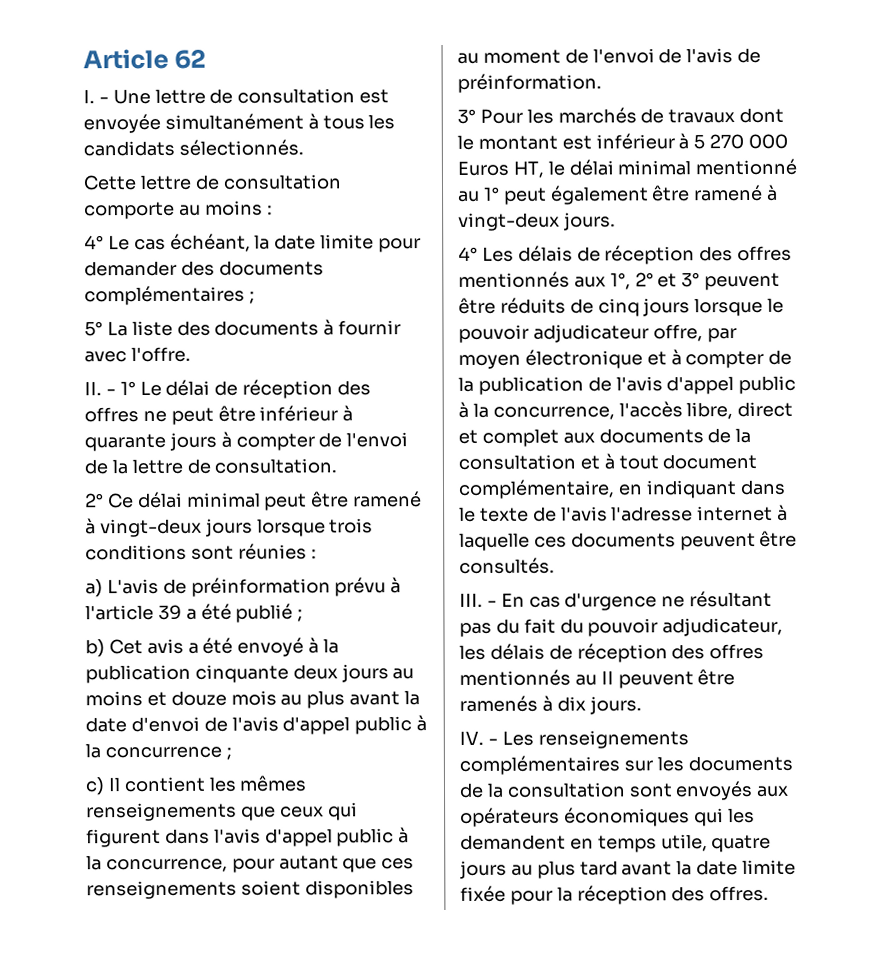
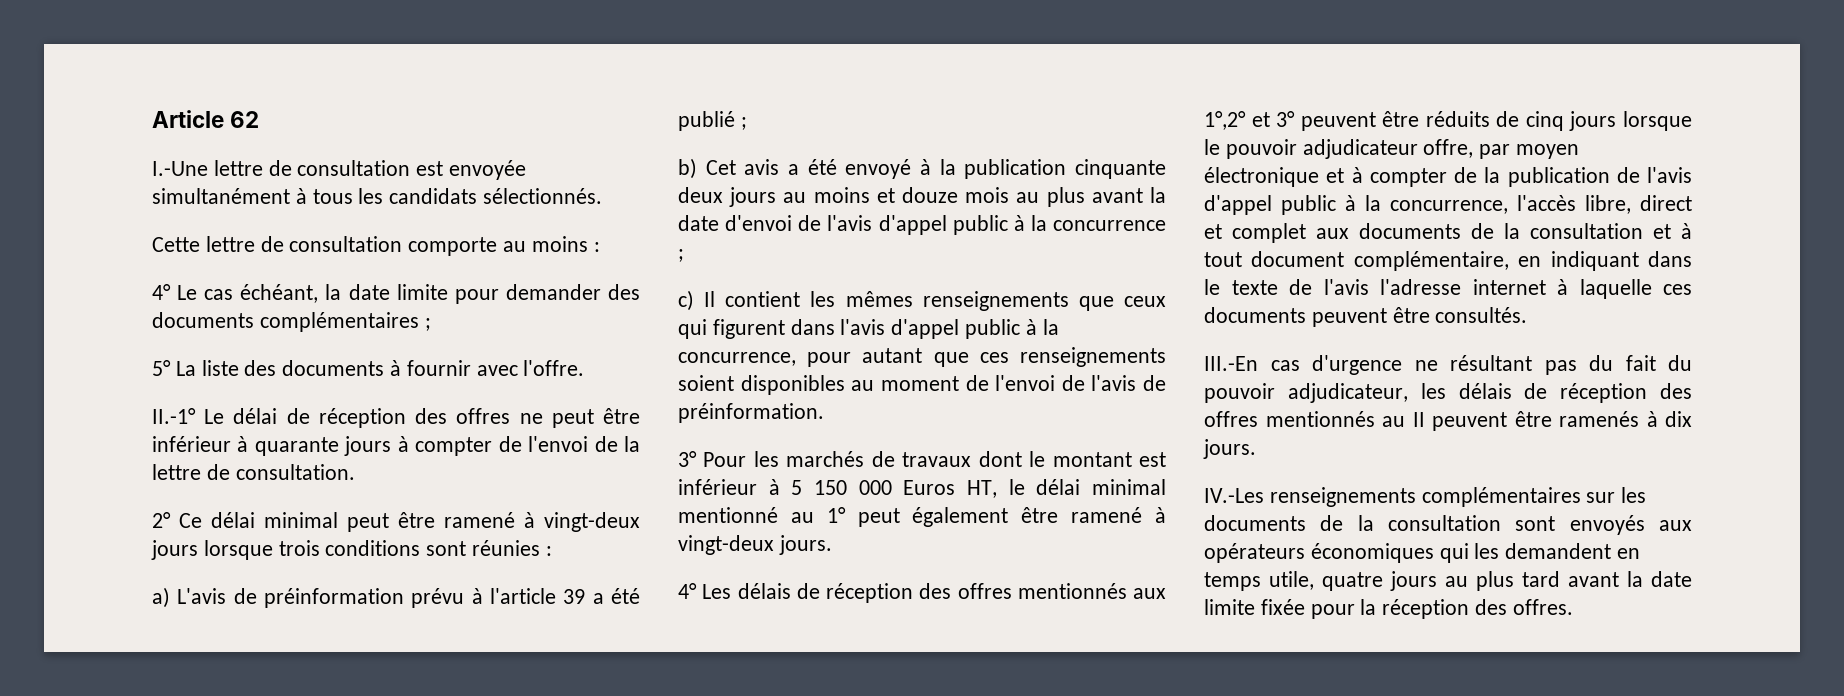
[83,88,151,105] I. - Une -> [152,161,208,176] I.-Une
[84,381,136,396] II. - 1° -> [152,408,196,424] II.-1°
[709,133,745,150] 270 -> [814,480,847,495] 150
[609,272,654,290] 1°, 2° -> [1204,111,1246,130] 1°,2°
[459,592,525,607] III. - En -> [1204,356,1258,371] III.-En
[459,730,534,746] IV. - Les -> [1204,488,1264,503] IV.-Les

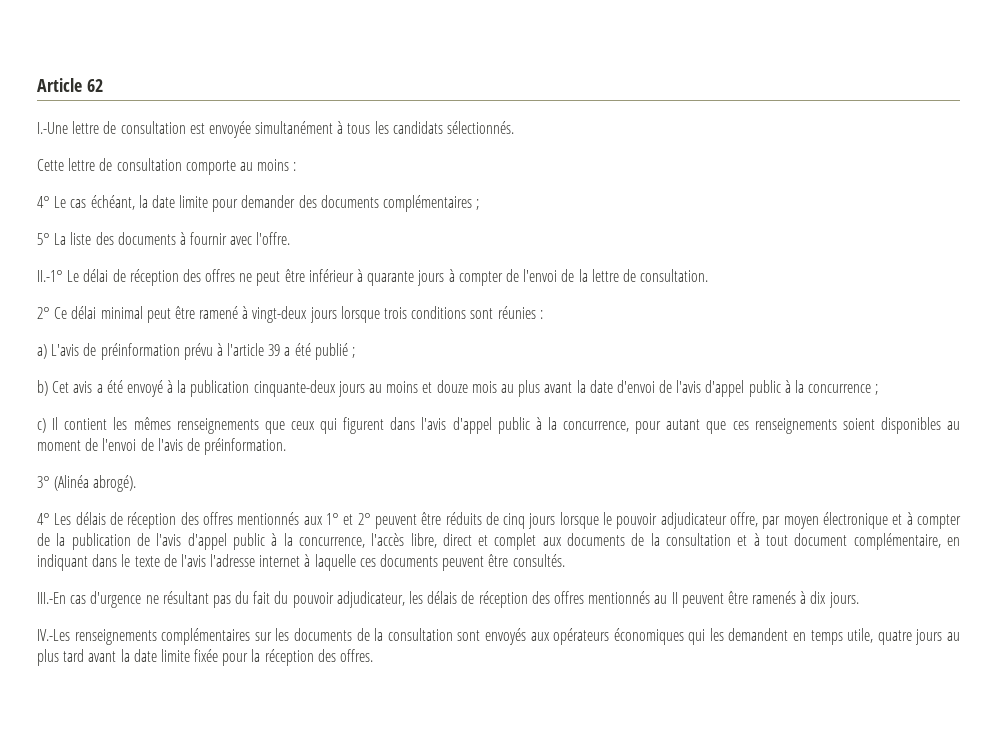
[1075,159,1166,179] [678,187,723,203] cinquante deux -> [253,380,336,397] cinquante-deux
[703,451,1166,467] [678,479,1166,498] [678,507,1166,527] [678,535,832,555] Pour les marchés de travaux dont le montant est inférieur à 5 150 000 Euros HT, le délai minimal mentionné au 1° peut également être ramené à vingt-deux jours. -> [54,475,137,492] (Alinéa abrogé).
[1204,111,1296,130] 1°,2° et 3° -> [325,513,371,525] 1° et 2°

